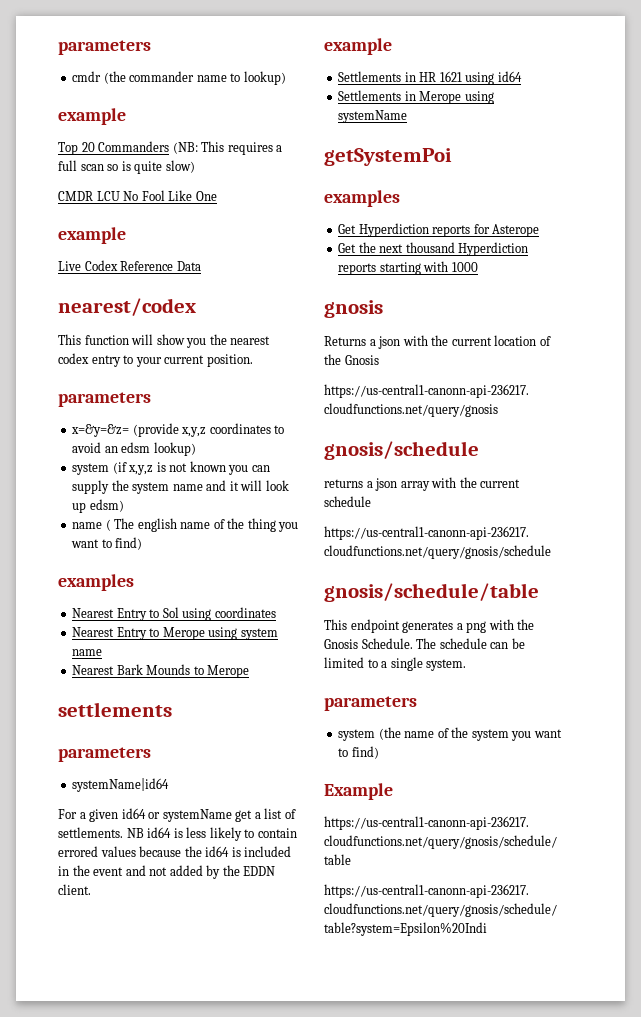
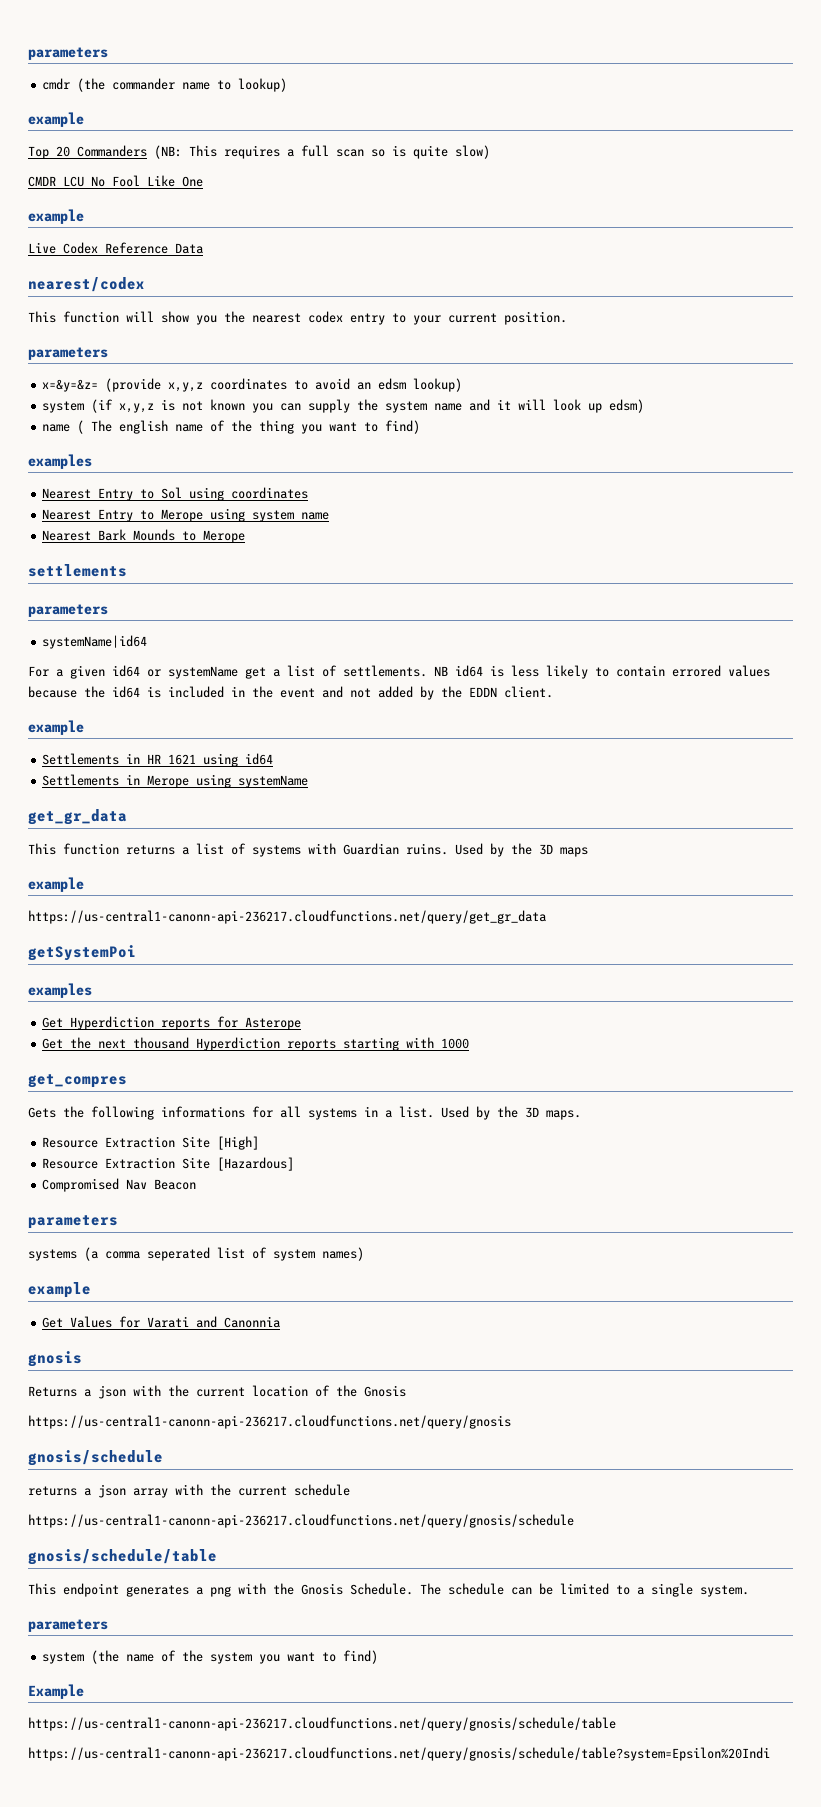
(408, 116) none -> [28,809,127,825] [28,843,588,857] [28,877,84,892] [28,910,546,924] // get_gr_data // This function returns a list of systems with Guardian ruins. Used by the 3D maps // example // https://us-central1-canonn-api-236217.cloudfunctions.net/query/get_gr_data
(478, 267) none -> [28,1074,127,1088] [28,1106,581,1120] [42,1136,260,1150] [42,1157,295,1171] [42,1178,197,1192] [28,1215,118,1229] [28,1247,364,1261] [28,1282,91,1298] [42,1316,281,1328] // get_compres // Gets the following informations for all systems in a list. Used by the 3D maps. // Resource Extraction Site [High] // Resource Extraction Site [Hazardous] // Compromised Nav Beacon // parameters // systems (a comma seperated list of system names) // example // Get Values for Varati and Canonnia

